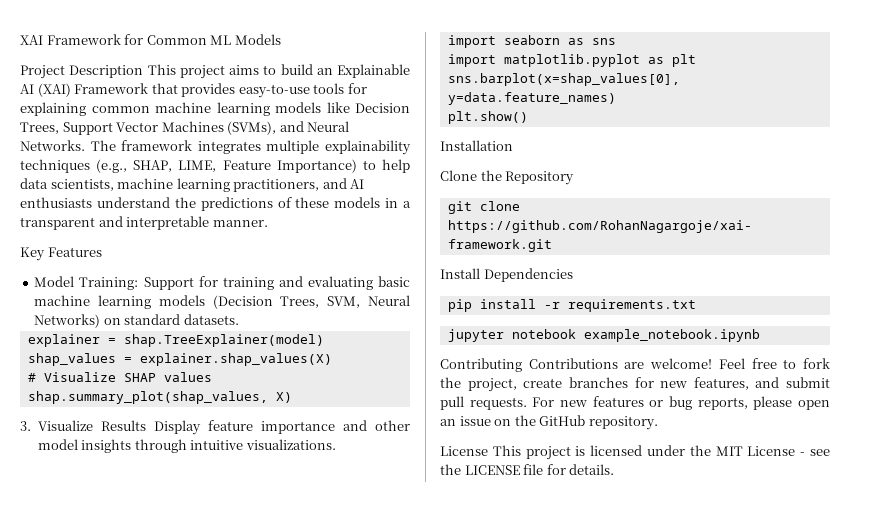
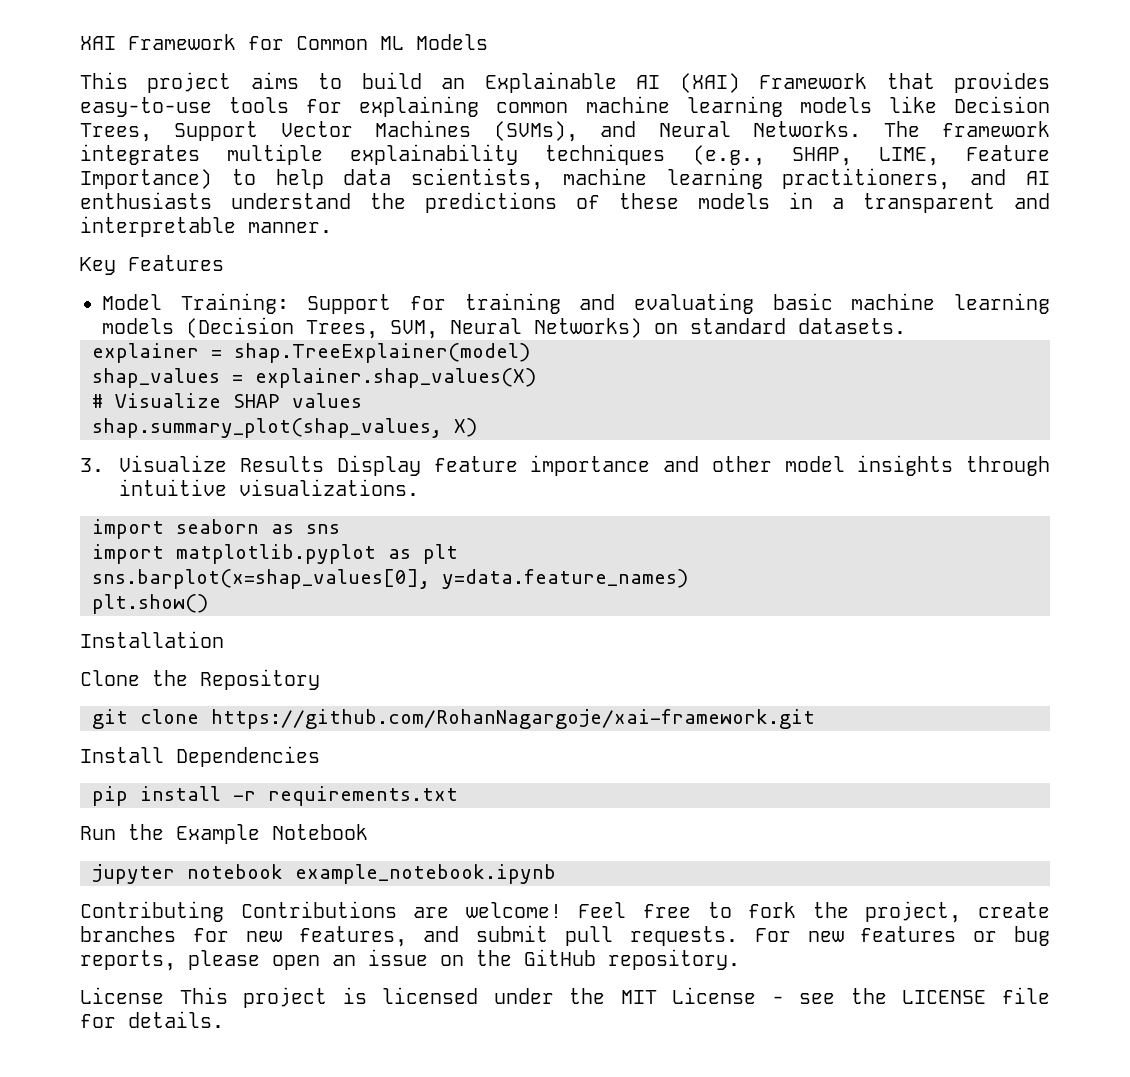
[20,65,144,79] Project Description -> (488, 42) none
(696, 305) none -> [80,824,368,844] // Run the Example Notebook

